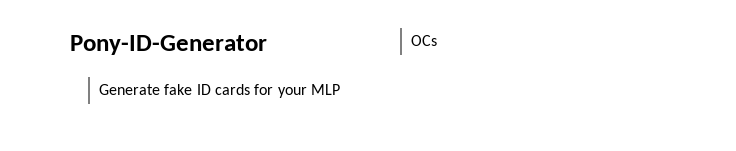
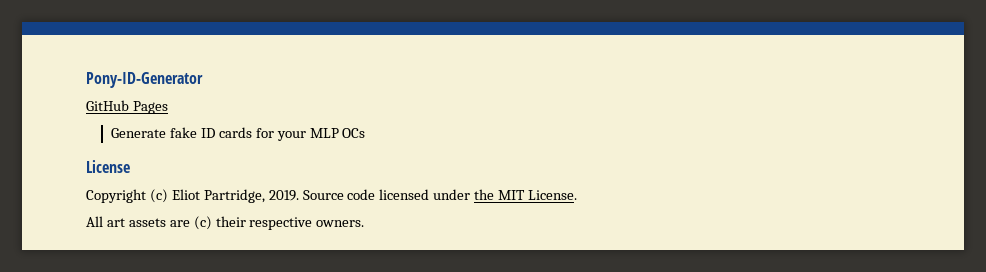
(267, 45) none -> [86,100,168,114] // GitHub Pages
(438, 40) none -> [86,160,130,173] [86,189,578,203] [86,216,365,230] // License // Copyright (c) Eliot Partridge, 2019. Source code licensed under the MIT License. // All art assets are (c) their respective owners.

